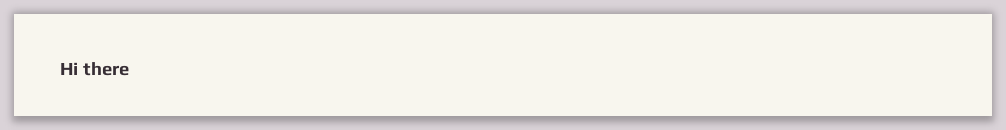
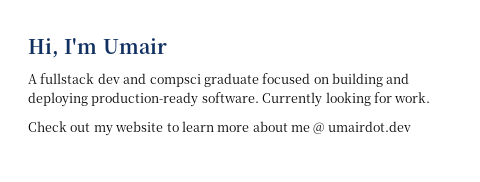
[60,62,129,76] Hi there -> [28,38,167,58] [28,73,410,87] [28,92,431,107] [28,121,411,136] Hi, I'm Umair // A fullstack dev and compsci graduate focused on building and deploying production-ready software. Currently looking for work. // Check out my website to learn more about me @ umairdot.dev

